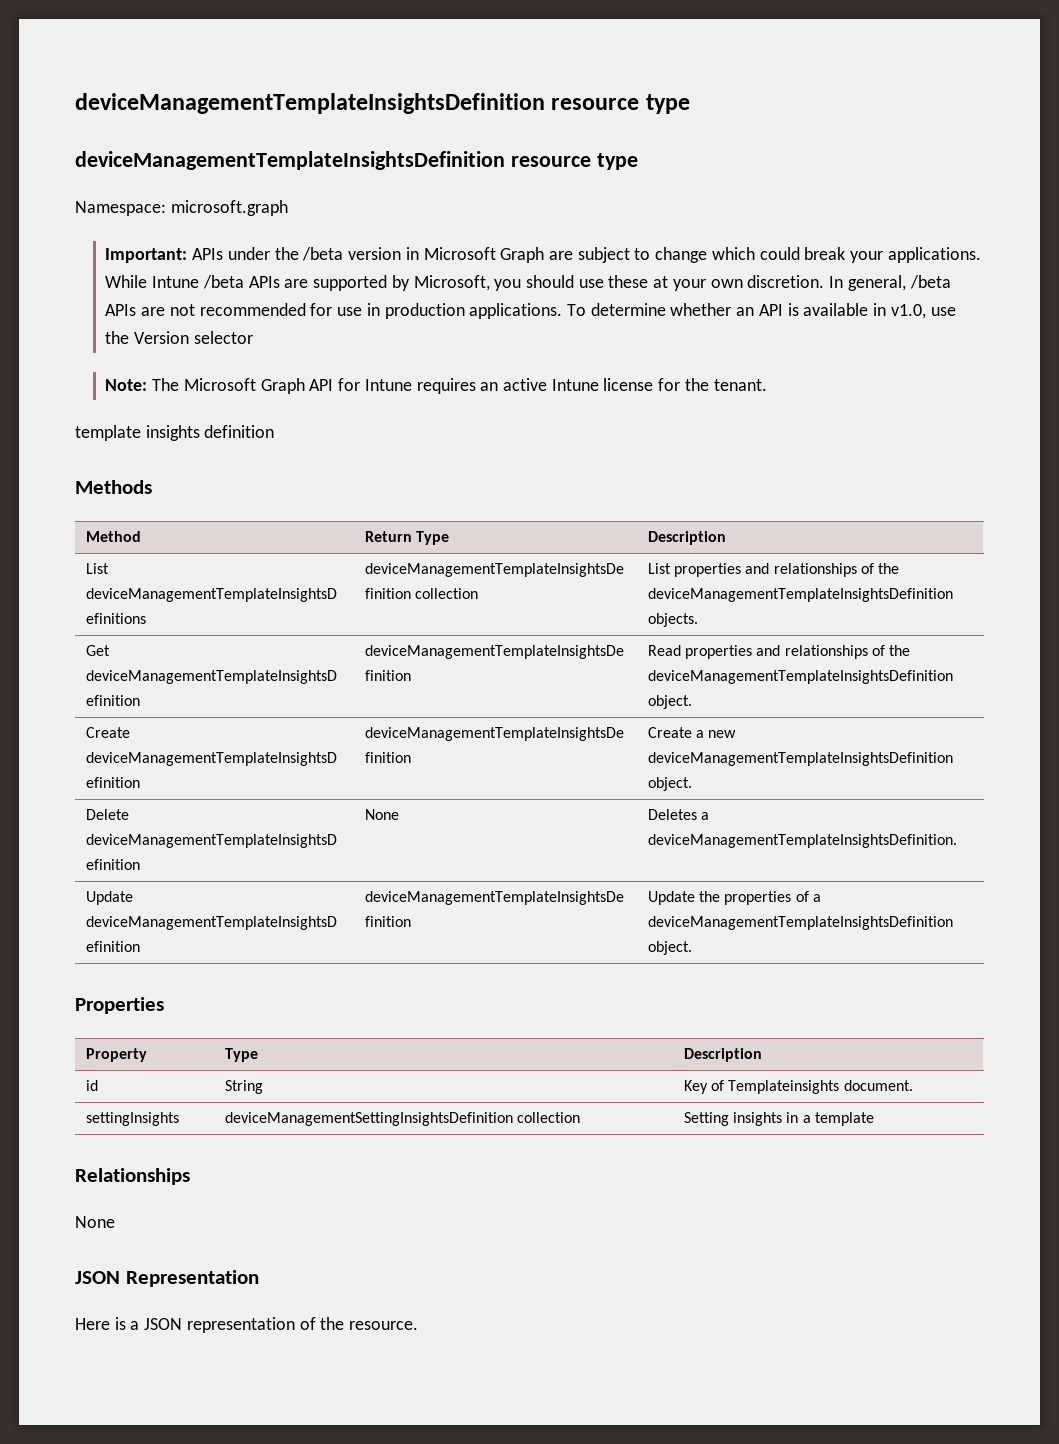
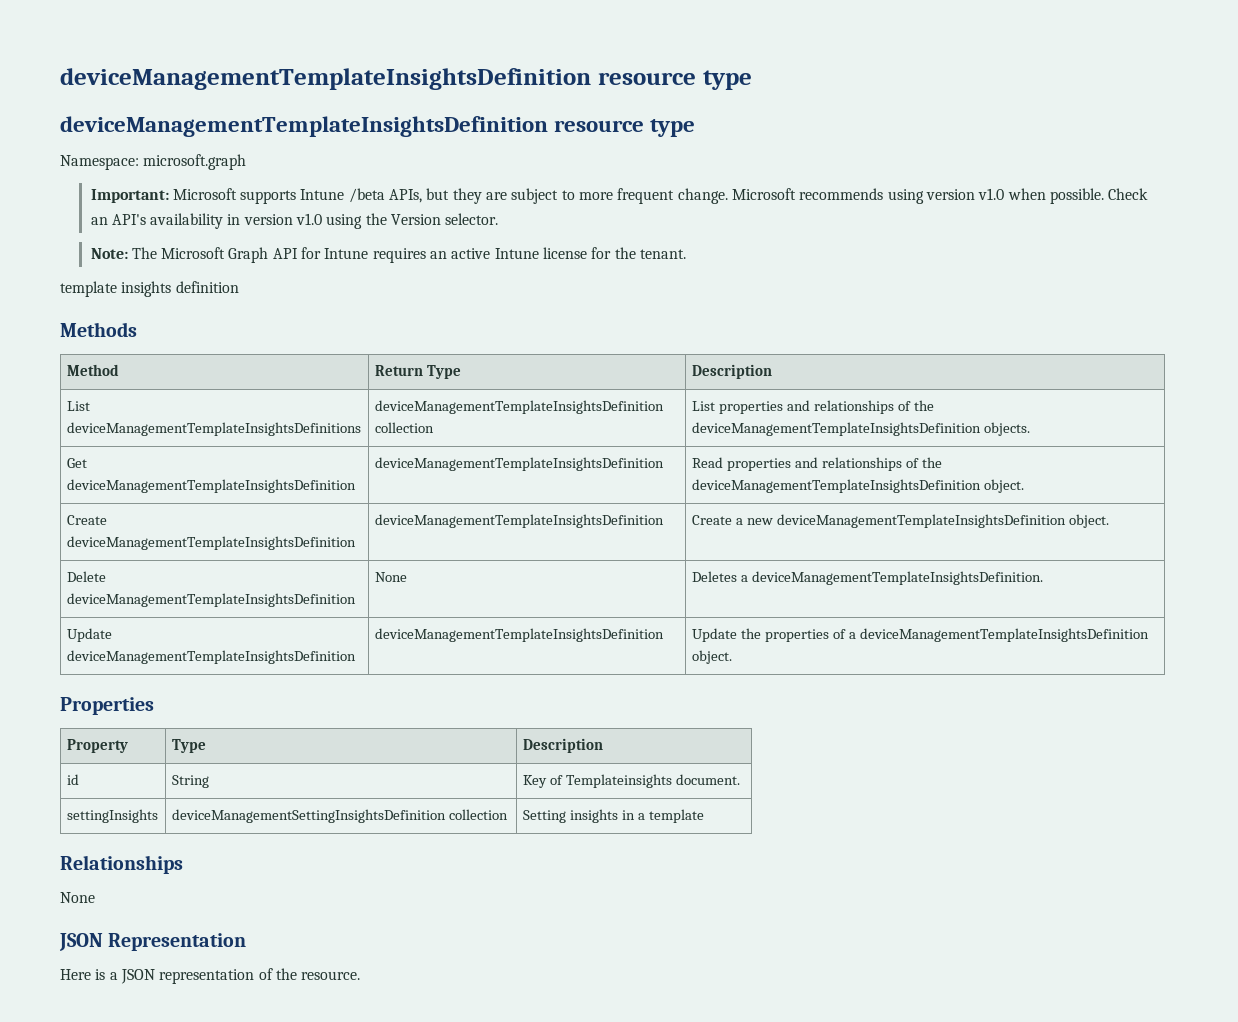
[192,247,981,263] [105,275,951,291] [105,303,956,319] APIs under the /beta version in Microsoft Graph are subject to change which could break your applications. While Intune /beta APIs are supported by Microsoft, you should use these at your own discretion. In general, /beta APIs are not recommended for use in production applications. To determine whether an API is available in v1.0, use -> [172,188,1149,204] [90,213,363,229] Microsoft supports Intune /beta APIs, but they are subject to more frequent change. Microsoft recommends using version v1.0 when possible. Check an API's availability in version v1.0 using
[193,331,253,344] selector -> [445,213,499,225] selector.

